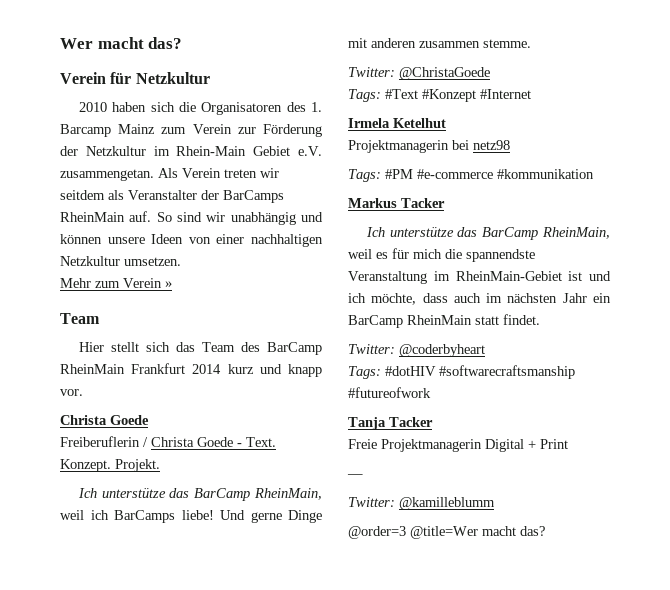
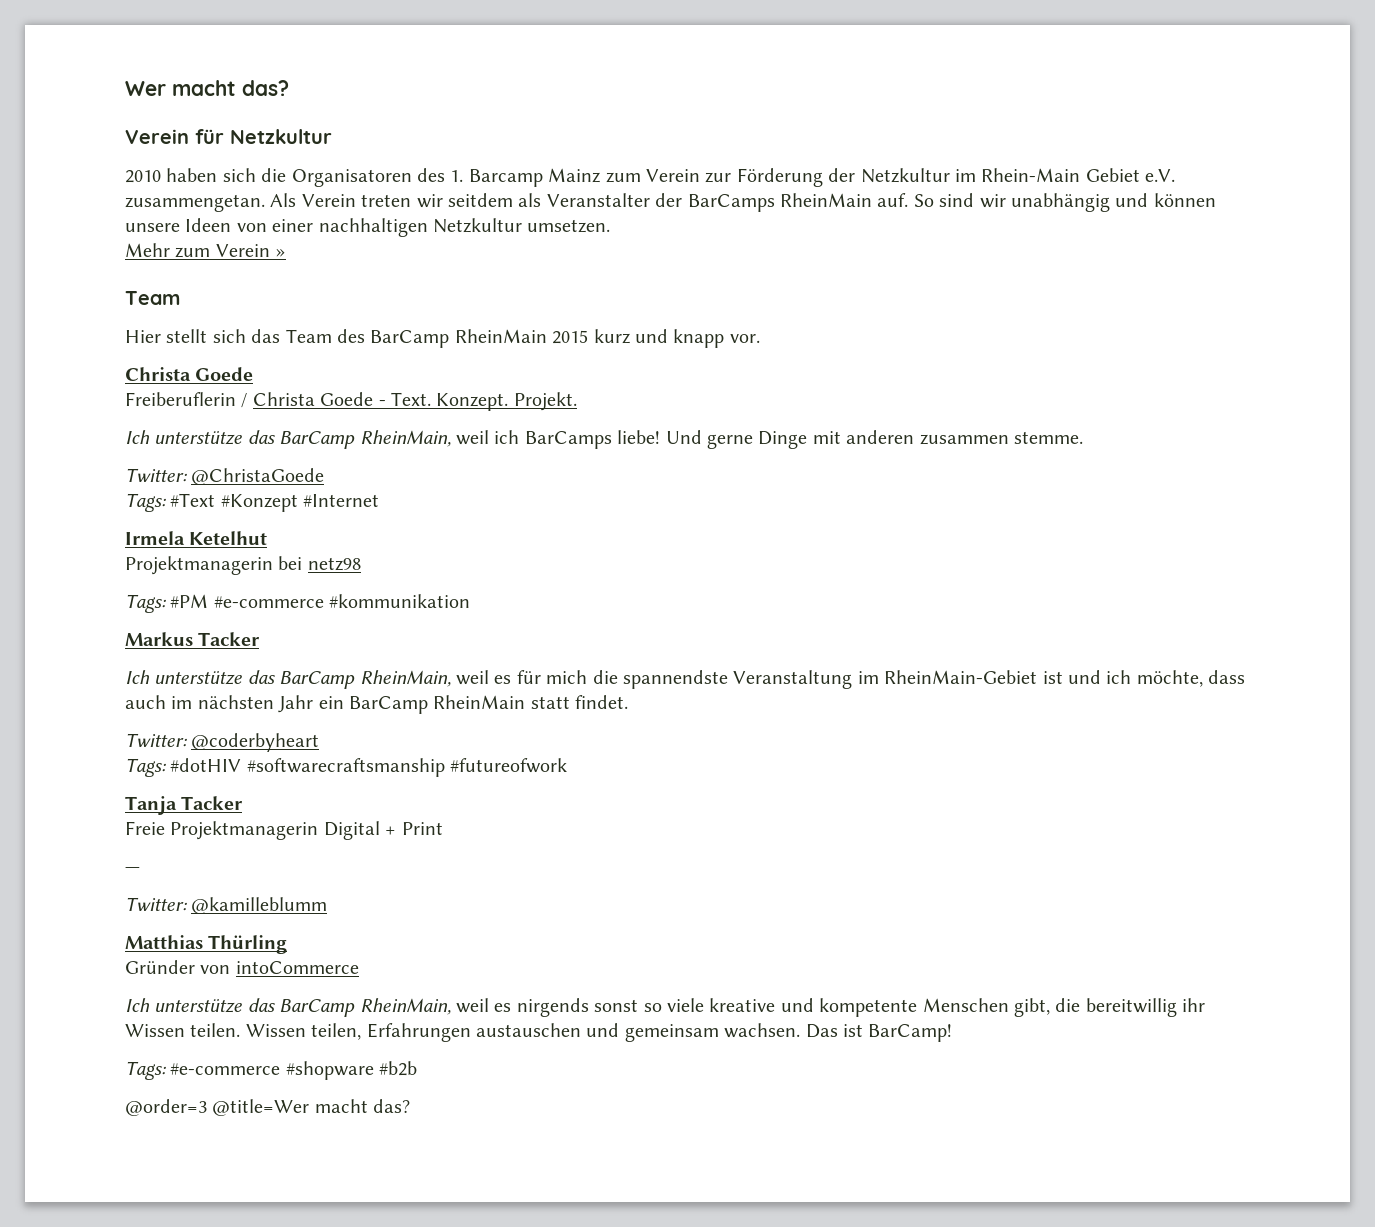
[131,363,222,374] Frankfurt 2014 -> [552,330,589,344] 2015
(495, 503) none -> [125,935,288,954] [125,960,359,974] [125,998,1206,1017] [125,1023,953,1042] [125,1061,418,1080] // Matthias Thürling // Gründer von intoCommerce // Ich unterstütze das BarCamp RheinMain, weil es nirgends sonst so viele kreative und kompetente Menschen gibt, die bereitwillig ihr Wissen teilen. Wissen teilen, Erfahrungen austauschen und gemeinsam wachsen. Das ist BarCamp! // Tags: #e-commerce #shopware #b2b

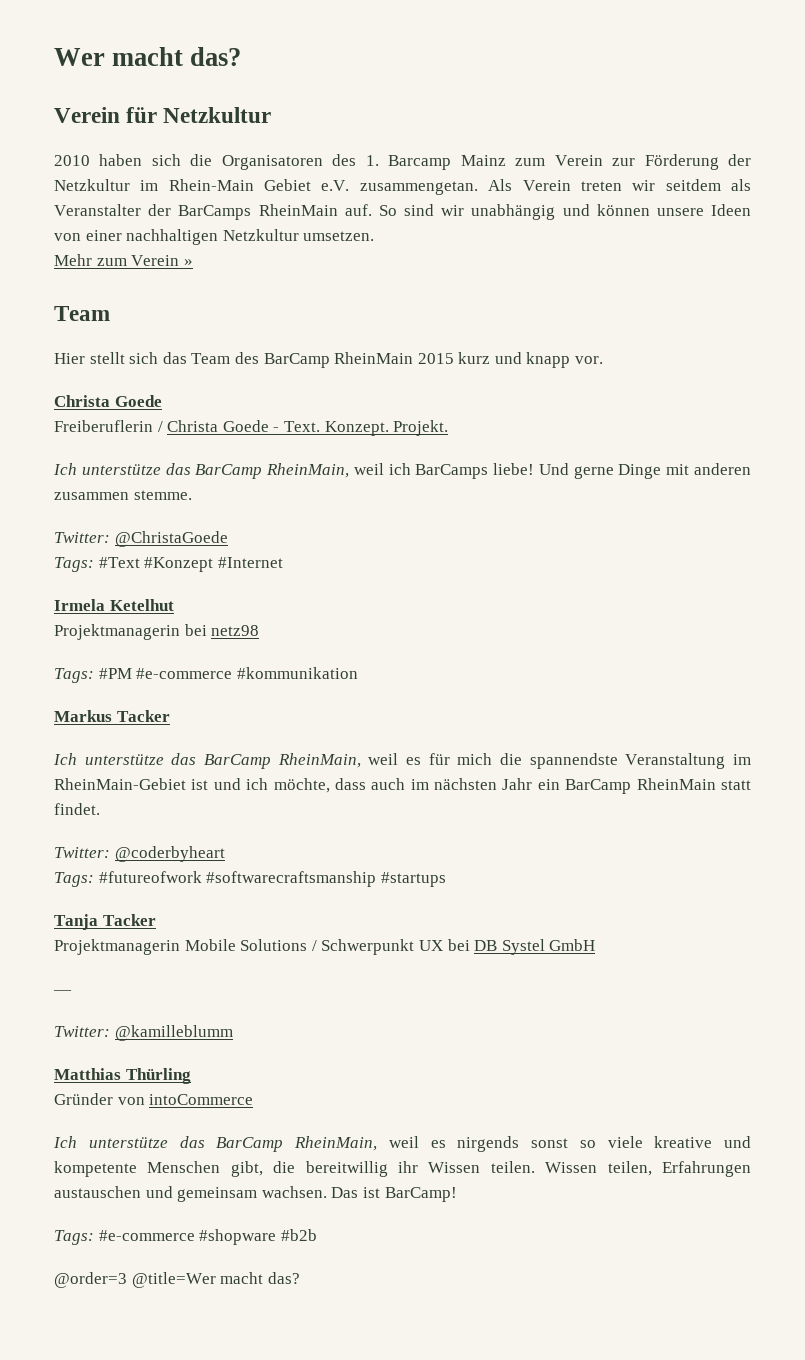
[170,758,568,777] #dotHIV #softwarecraftsmanship #futureofwork -> [98,871,446,887] #futureofwork #softwarecraftsmanship #startups
[125,821,443,840] Freie Projektmanagerin Digital + Print -> [54,939,596,955] Projektmanagerin Mobile Solutions / Schwerpunkt UX bei DB Systel GmbH

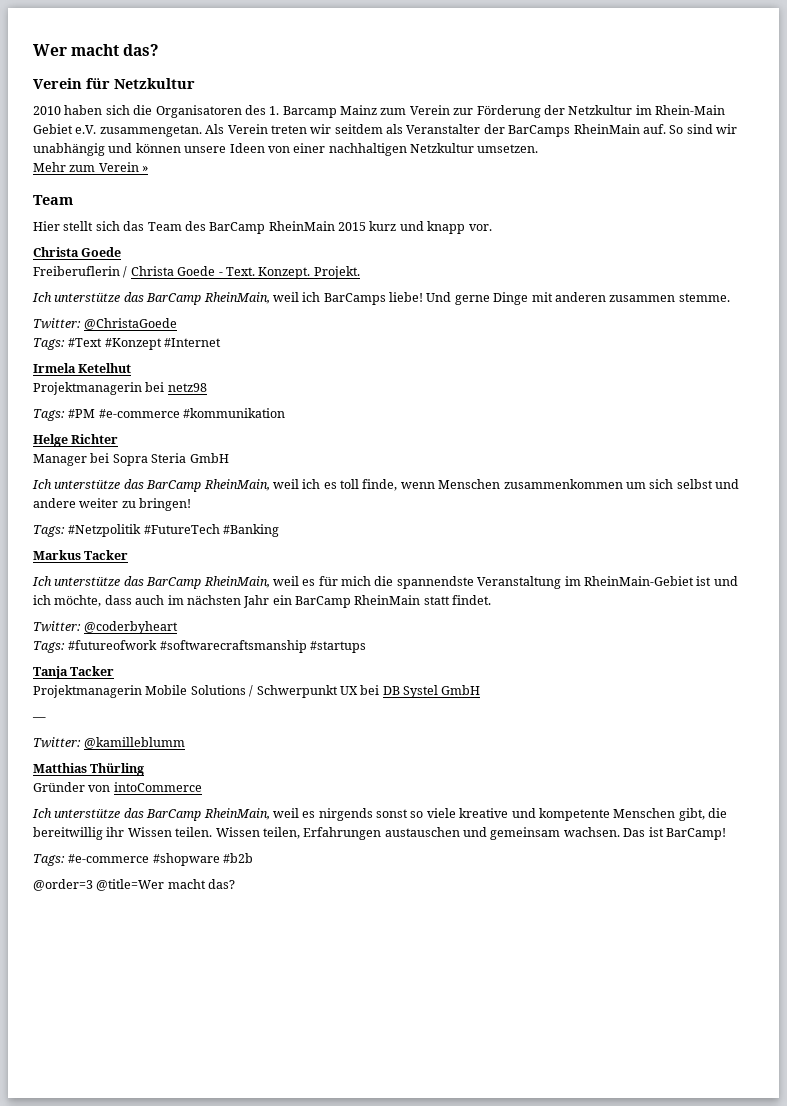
(358, 673) none -> [33,434,119,447] [33,453,229,466] [32,479,739,492] [33,498,192,511] [33,524,280,537] // Helge Richter // Manager bei Sopra Steria GmbH // Ich unterstütze das BarCamp RheinMain, weil ich es toll finde, wenn Menschen zusammenkommen um sich selbst und andere weiter zu bringen! // Tags: #Netzpolitik #FutureTech #Banking

